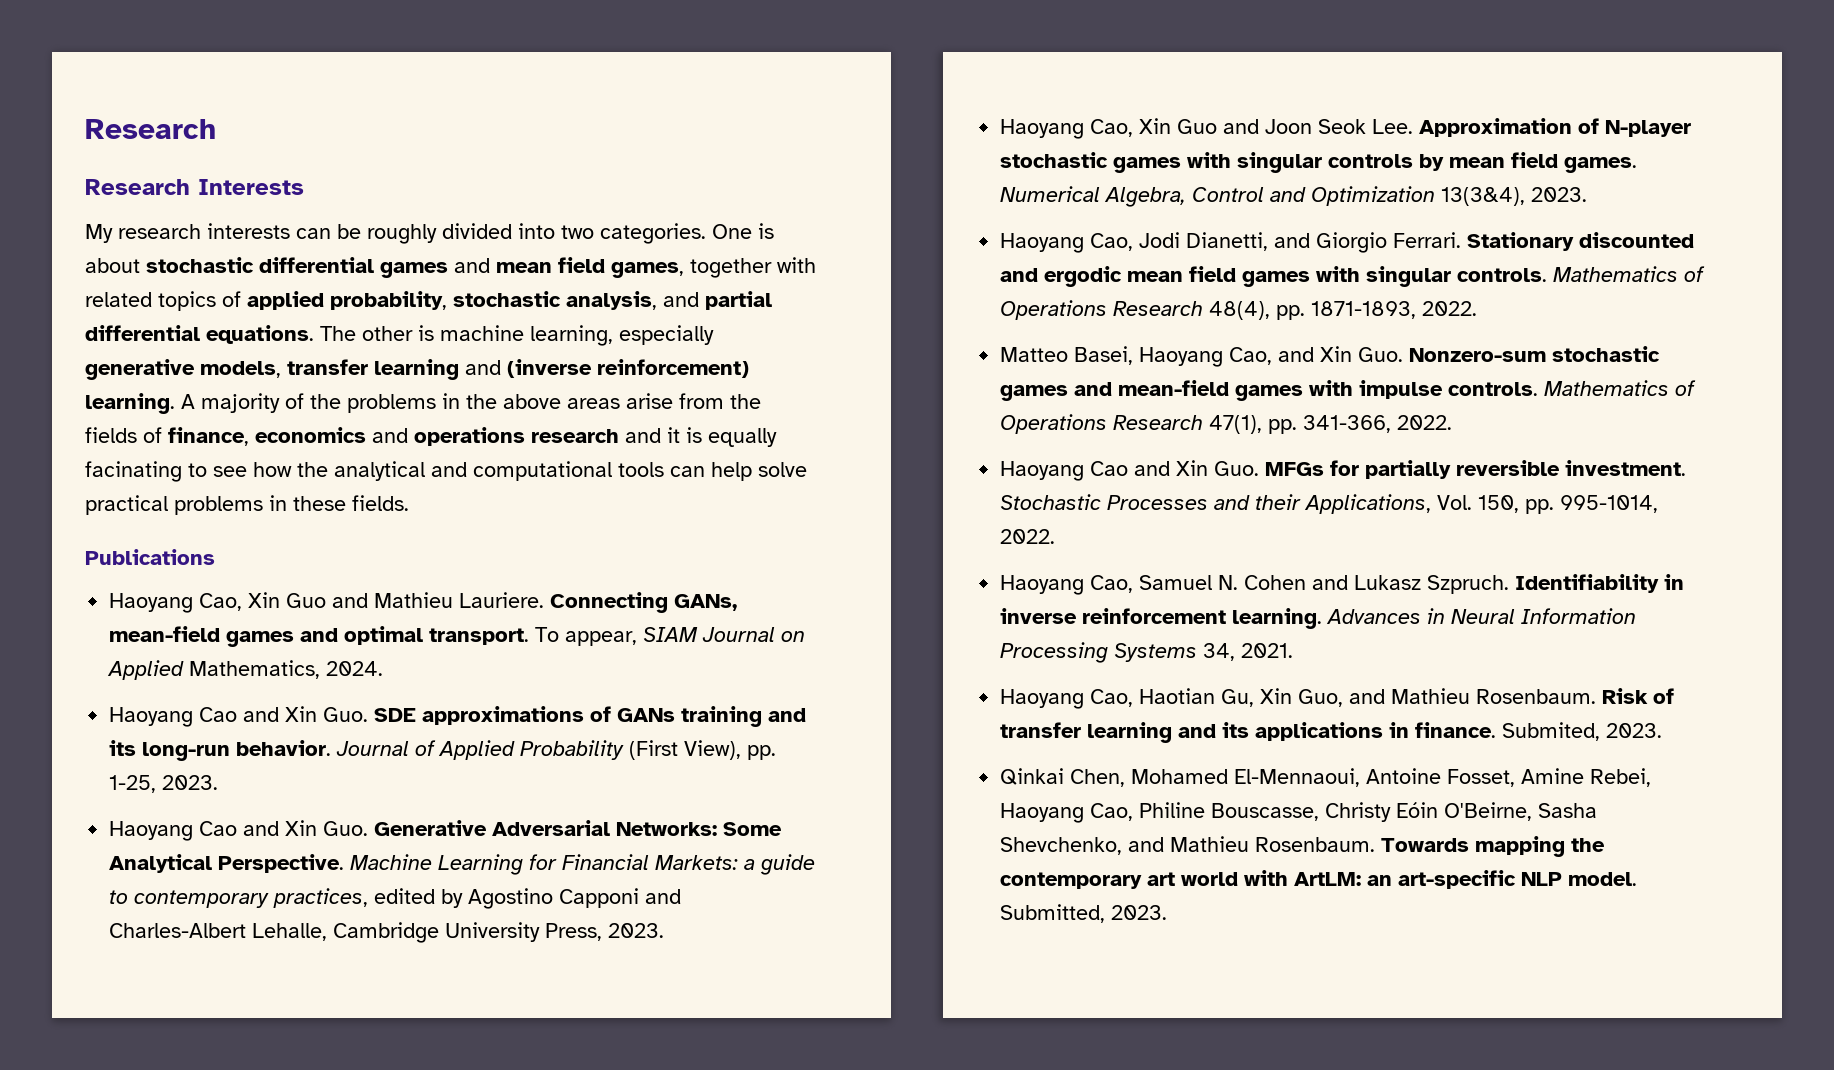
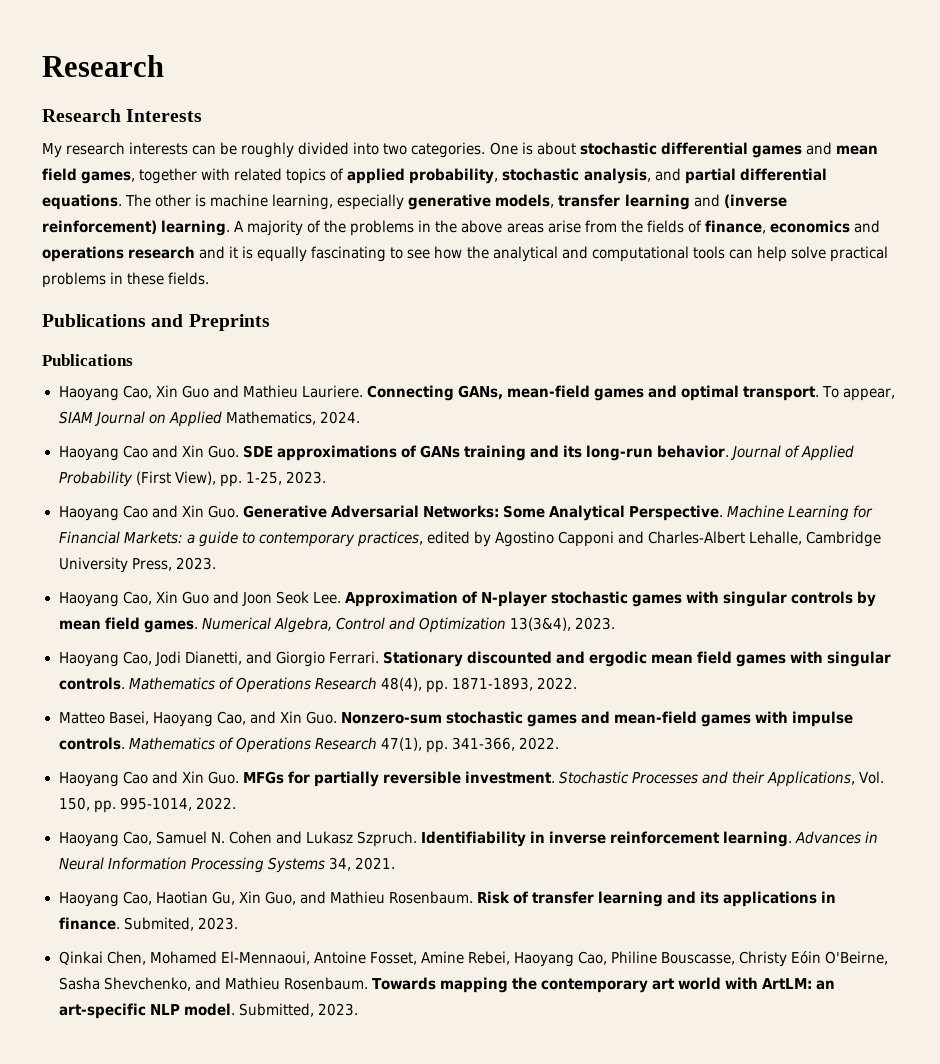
[85,461,182,482] facinating -> [311,246,387,262] fascinating
(409, 503) none -> [42,314,270,331] // Publications and Preprints

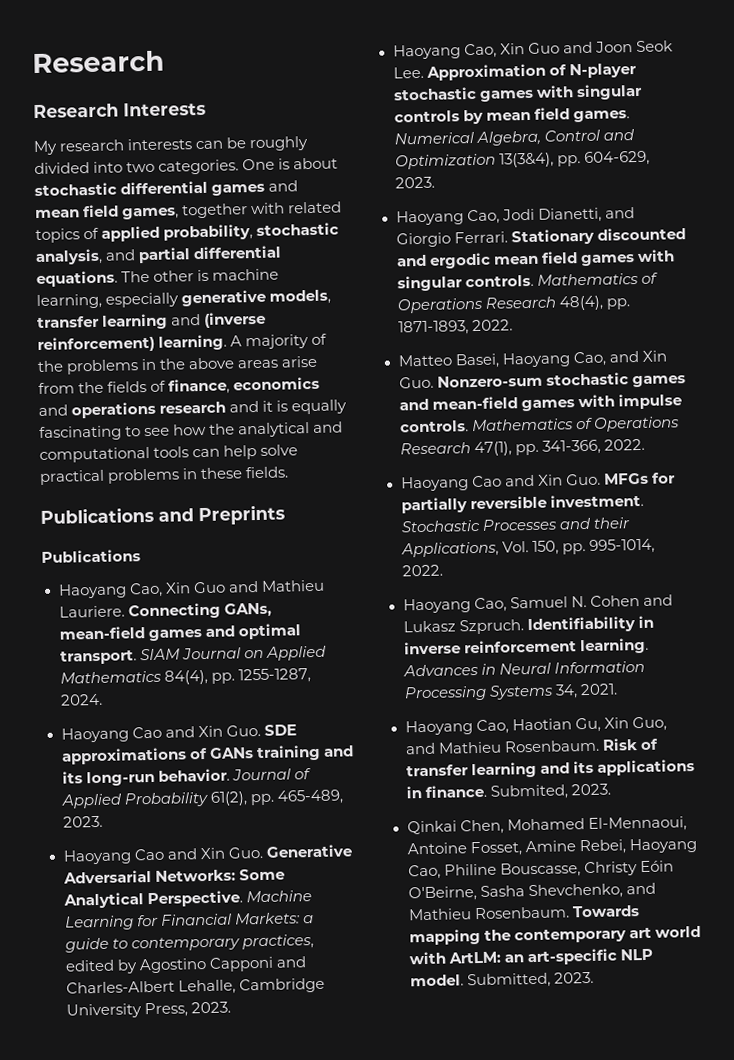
[822,386,896,401] To appear, -> (137, 657) none
[225,411,316,425] Mathematics, -> [59,668,311,685] Mathematics 84(4), pp. 1255-1287,
[135,471,282,487] (First View), pp. 1-25, -> [209,789,344,806] 61(2), pp. 465-489,
(571, 624) none -> [556,150,650,167] pp. 604-629,

